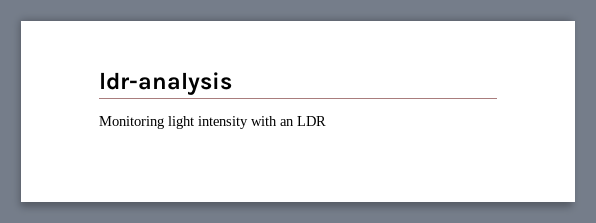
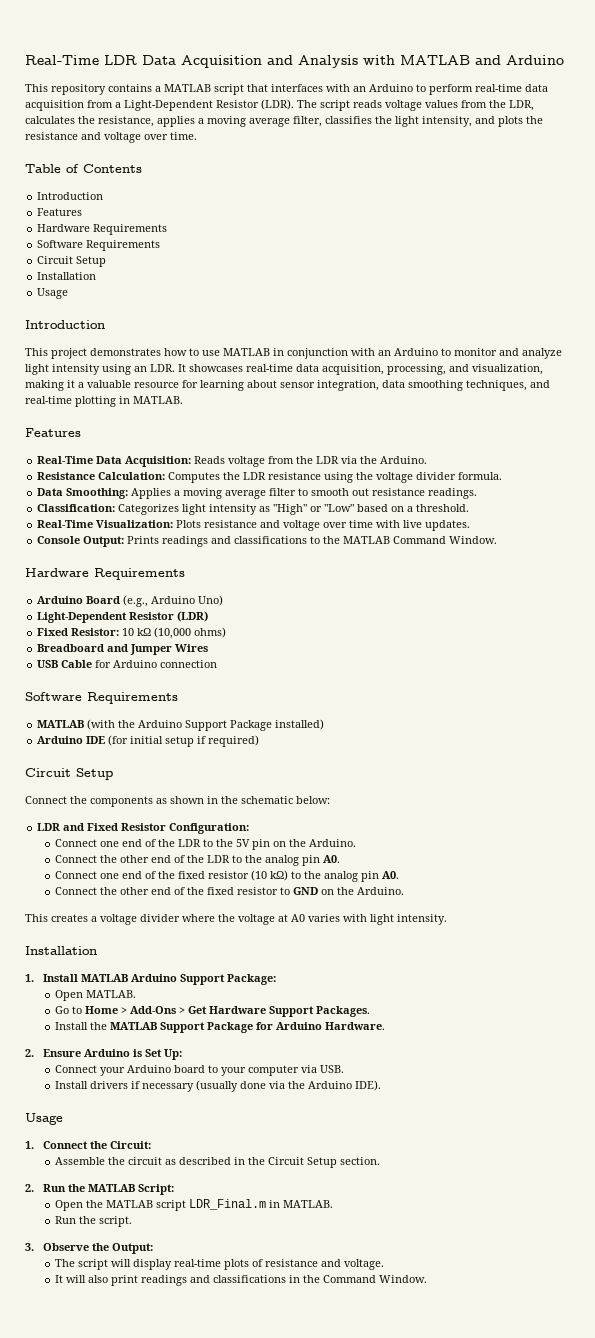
[99,72,232,95] [99,116,326,129] ldr-analysis // Monitoring light intensity with an LDR -> [25,55,564,68] [25,84,548,95] [25,99,534,111] [25,116,543,127] [25,132,197,143] [25,164,142,173] [37,192,104,200] [37,208,83,216] [37,224,168,235] [37,240,161,251] [37,256,107,267] [37,272,97,280] [37,288,69,299] [25,320,105,329] [25,348,562,359] [25,364,543,375] [25,380,550,391] [25,396,183,407] [25,428,81,437] [37,456,428,467] [37,472,503,483] [37,488,478,499] [37,504,470,515] [37,520,471,531] [37,536,498,547] [25,568,185,580] [37,595,224,607] [37,611,209,623] [37,627,227,639] [37,644,209,655] [37,660,218,668] [25,692,178,704] [37,719,325,731] [37,735,260,747] [25,768,113,780] [25,796,330,807] [37,823,250,834] [55,839,357,850] [55,855,341,866] [55,870,400,882] [55,887,405,895] [25,914,447,925] [25,946,97,955] [25,974,277,985] [55,990,137,1001] [55,1006,371,1017] [55,1022,386,1033] [25,1049,183,1060] [55,1065,345,1076] [55,1080,382,1092] [25,1113,63,1125] [25,1141,152,1149] [55,1157,381,1168] [25,1184,175,1195] [55,1199,334,1211] [55,1216,133,1227] [25,1243,154,1254] [55,1259,385,1270] [55,1275,428,1286] Real-Time LDR Data Acquisition and Analysis with MATLAB and Arduino // This repository contains a MATLAB script that interfaces with an Arduino to perform real-time data acquisition from a Light-Dependent Resistor (LDR). The script reads voltage values from the LDR, calculates the resistance, applies a moving average filter, classifies the light intensity, and plots the resistance and voltage over time. // Table of Contents // Introduction // Features // Hardware Requirements // Software Requirements // Circuit Setup // Installation // Usage // Introduction // This project demonstrates how to use MATLAB in conjunction with an Arduino to monitor and analyze light intensity using an LDR. It showcases real-time data acquisition, processing, and visualization, making it a valuable resource for learning about sensor integration, data smoothing techniques, and real-time plotting in MATLAB. // Features // Real-Time Data Acquisition: Reads voltage from the LDR via the Arduino. // Resistance Calculation: Computes the LDR resistance using the voltage divider formula. // Data Smoothing: Applies a moving average filter to smooth out resistance readings. // Classification: Categorizes light intensity as "High" or "Low" based on a threshold. // Real-Time Visualization: Plots resistance and voltage over time with live updates. // Console Output: Prints readings and classifications to the MATLAB Command Window. // Hardware Requirements // Arduino Board (e.g., Arduino Uno) // Light-Dependent Resistor (LDR) // Fixed Resistor: 10 kΩ (10,000 ohms) // Breadboard and Jumper Wires // USB Cable for Arduino connection // Software Requirements // MATLAB (with the Arduino Support Package installed) // Arduino IDE (for initial setup if required) // Circuit Setup // Connect the components as shown in the schematic below: // LDR and Fixed Resistor Configuration: // Connect one end of the LDR to the 5V pin on the Arduino. // Connect the other end of the LDR to the analog pin A0. // Connect one end of the fixed resistor (10 kΩ) to the analog pin A0. // Connect the other end of the fixed resistor to GND on the Arduino. // This creates a voltage divider where the voltage at A0 varies with light intensity. // Installation // 1. Install MATLAB Arduino Support Package: // Open MATLAB. // Go to Home > Add-Ons > Get Hardware Support Packages. // Install the MATLAB Support Package for Arduino Hardware. // 2. Ensure Arduino is Set Up: // Connect your Arduino board to your computer via USB. // Install drivers if necessary (usually done via the Arduino IDE). // Usage // 1. Connect the Circuit: // Assemble the circuit as described in the Circuit Setup section. // 2. Run the MATLAB Script: // Open the MATLAB script LDR_Final.m in MATLAB. // Run the script. // 3. Observe the Output: // The script will display real-time plots of resistance and voltage. // It will also print readings and classifications in the Command Window.

